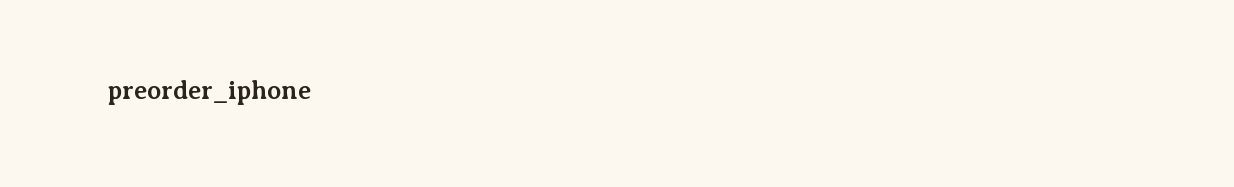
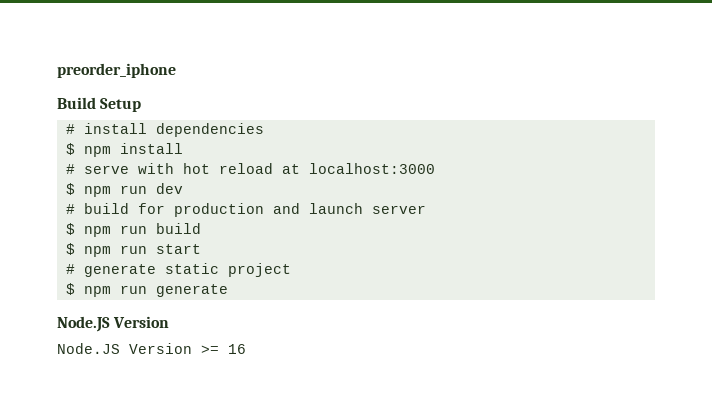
(311, 92) none -> [57,97,142,112] [65,123,264,137] [65,143,183,157] [65,163,435,174] [65,183,183,197] [65,203,426,217] [65,223,201,237] [65,243,201,257] [65,263,291,277] [65,283,228,297] [57,316,170,332] [57,343,246,354] // Build Setup // # install dependencies // $ npm install // # serve with hot reload at localhost:3000 // $ npm run dev // # build for production and launch server // $ npm run build // $ npm run start // # generate static project // $ npm run generate // Node.JS Version // Node.JS Version >= 16

